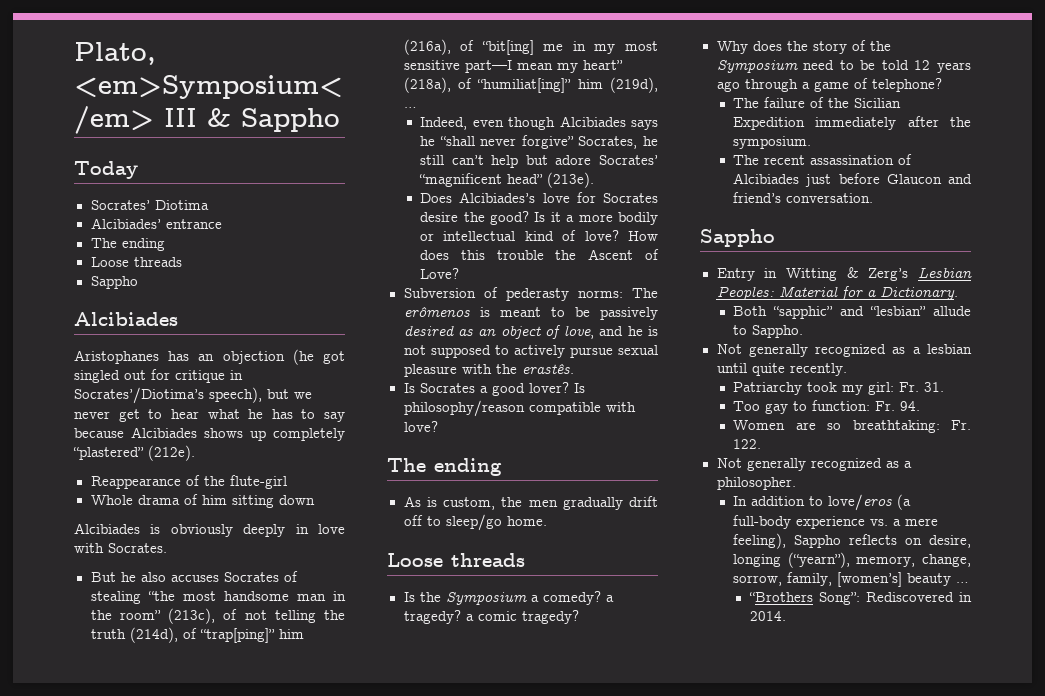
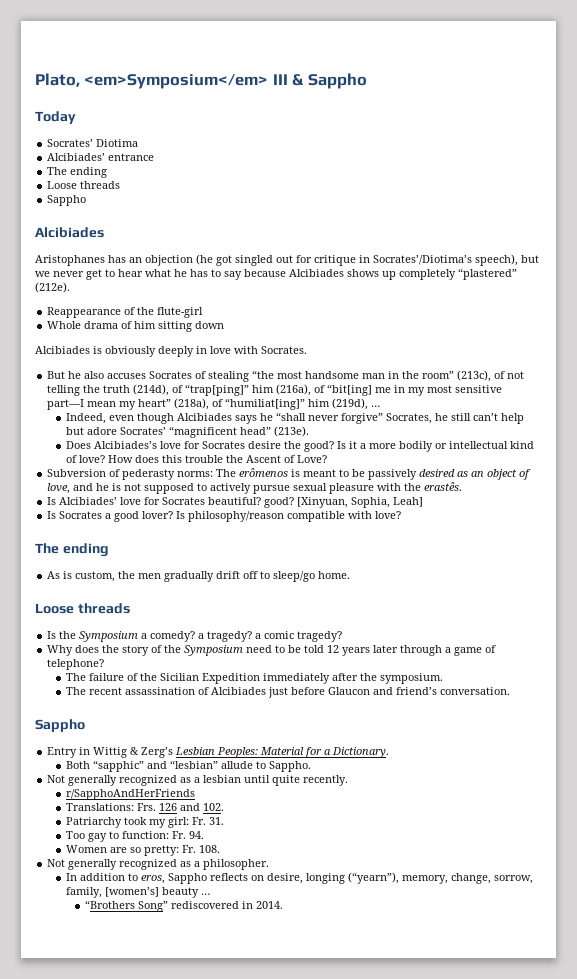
(574, 369) none -> [47,497,424,508] // Is Alcibiades’ love for Socrates beautiful? good? [Xinyuan, Sophia, Leah]
[716,81,740,92] ago -> [373,645,399,653] later
[785,268,837,281] Witting -> [93,747,128,758] Wittig
(847, 369) none -> [66,789,196,800] [66,803,225,811] // r/SapphoAndHerFriends // Translations: Frs. 126 and 102.
[852,420,971,433] [733,439,762,449] breathtaking: Fr. 122. -> [144,845,221,856] pretty: Fr. 108.
[828,494,912,511] [733,515,939,529] [733,533,787,549] love/eros (a full-body experience vs. a mere feeling), -> [141,875,166,884] eros,
[818,592,954,605] Song”: Rediscovered -> [138,901,240,912] Song” rediscovered

